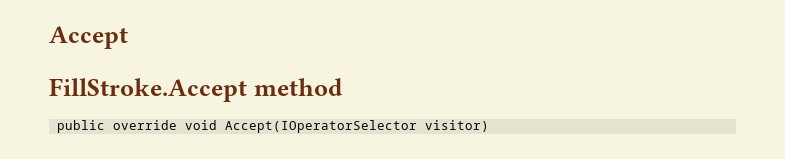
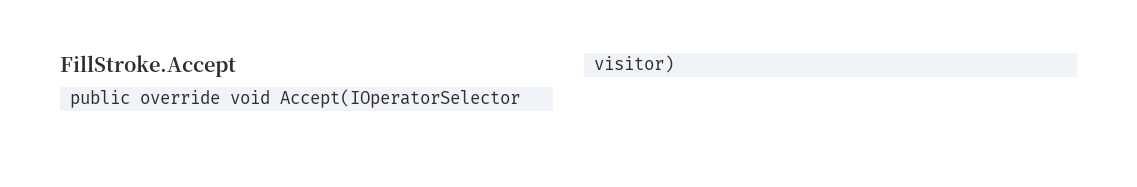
[49,26,128,49] Accept // -> (60, 66) none
[253,78,343,96] method -> (236, 66) none

